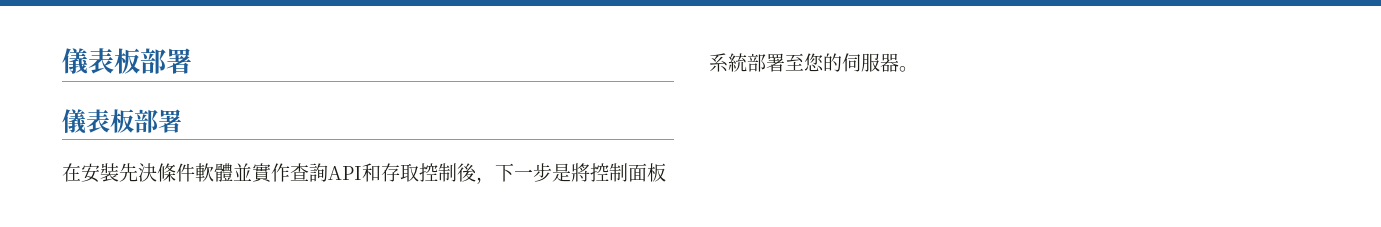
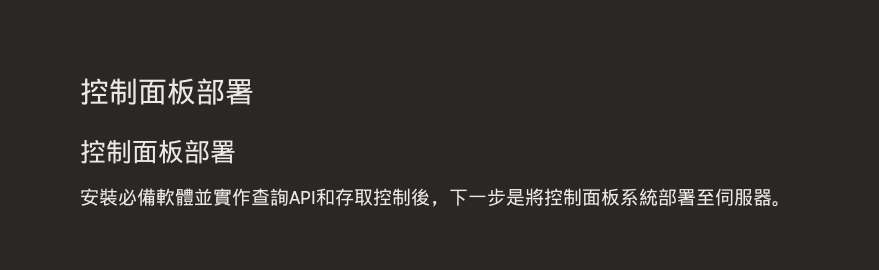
[62,48,192,74] [62,109,182,134] [62,163,195,183] 儀表板部署 // 儀表板部署 // 在安裝先決條件 -> [80,78,254,105] [80,139,236,164] [80,188,156,206] 控制面板部署 // 控制面板部署 // 安裝必備
[804,53,842,72] 您的 -> (715, 197) none

